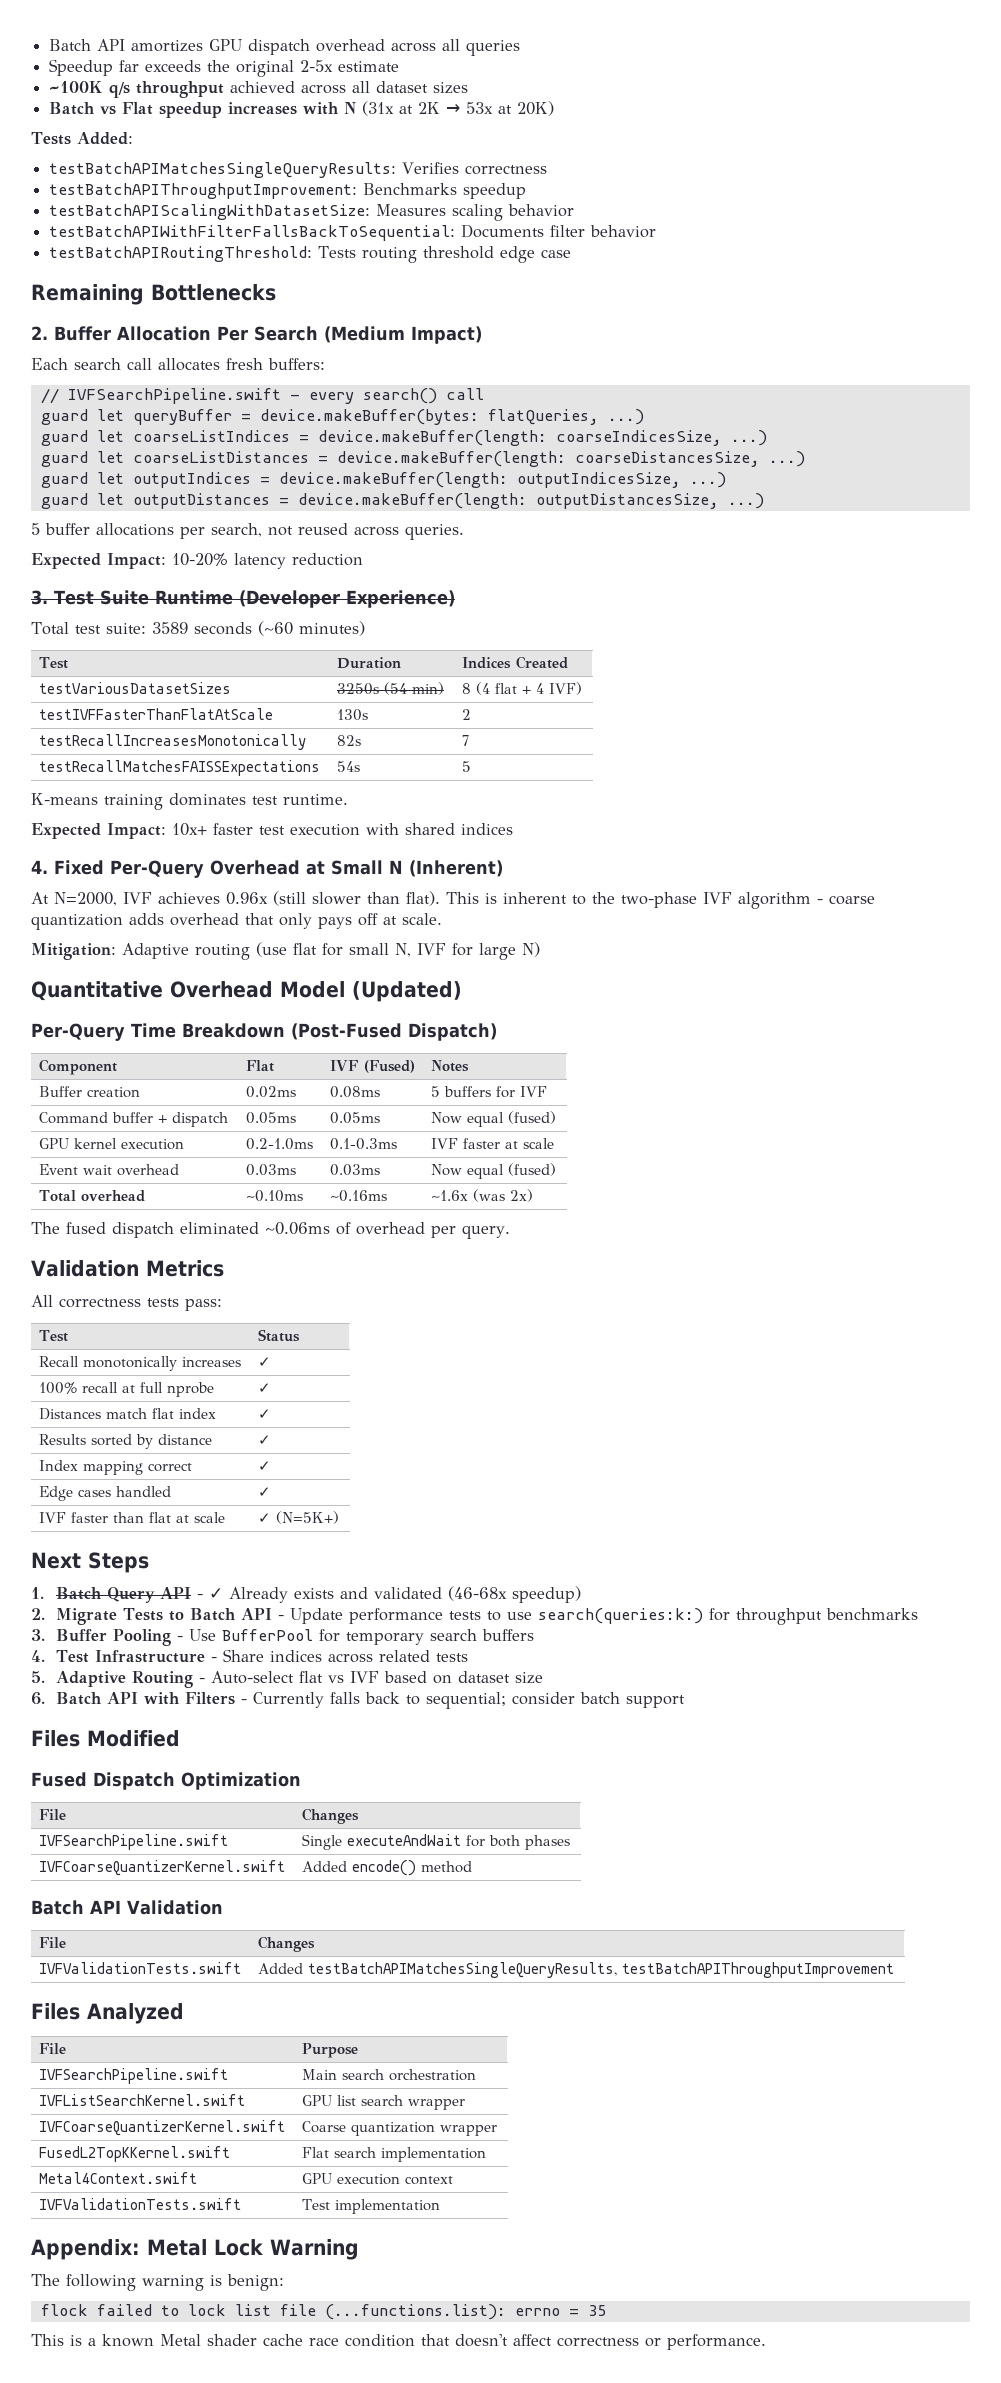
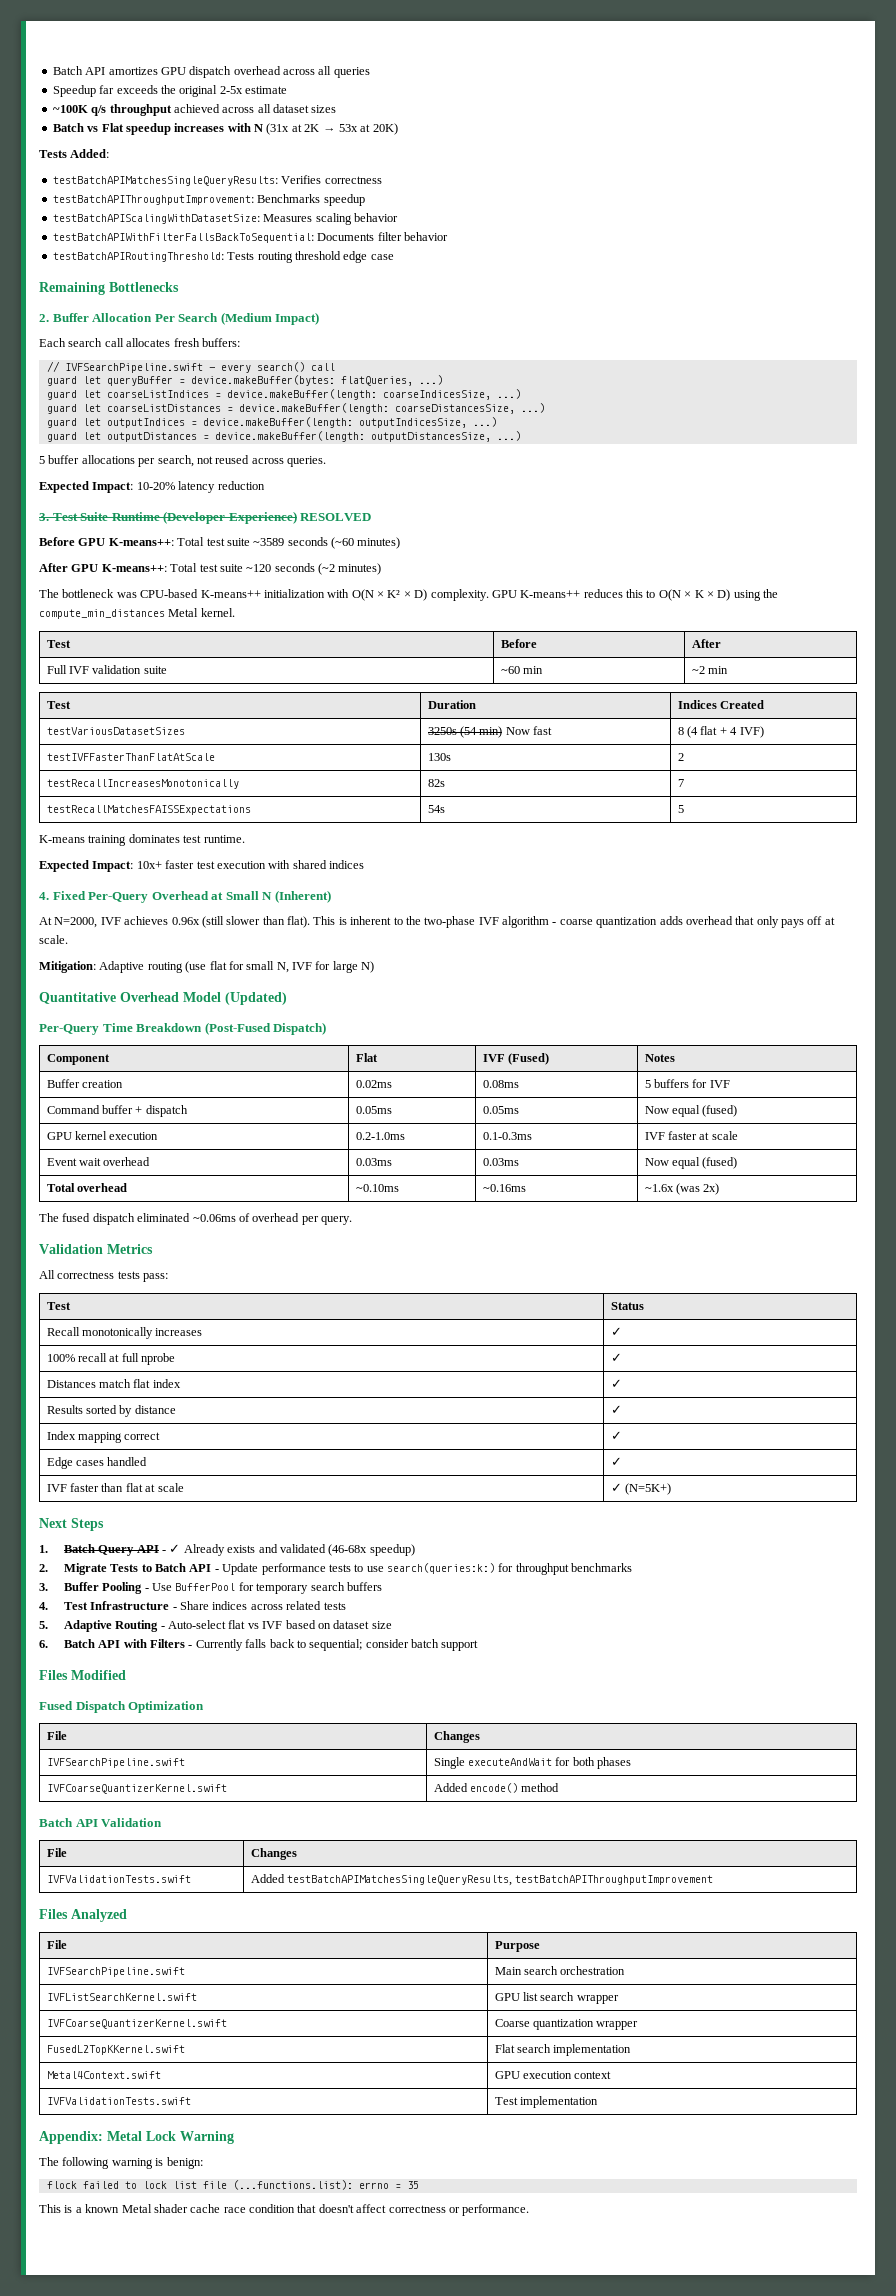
[31,621,365,636] // Total test suite: 3589 seconds (~60 minutes) -> [300,513,372,521] [39,537,401,549] [39,563,382,575] [39,589,778,601] [39,608,235,619] [46,640,71,648] [500,639,537,648] [691,639,721,648] [46,665,167,674] [500,666,544,674] [691,666,729,674] RESOLVED // Before GPU K-means++: Total test suite ~3589 seconds (~60 minutes) // After GPU K-means++: Total test suite ~120 seconds (~2 minutes) // The bottleneck was CPU-based K-means++ initialization with O(N × K² × D) complexity. GPU K-means++ reduces this to O(N × K × D) using the compute_min_distances Metal kernel. // Test | Before | After // Full IVF validation suite | ~60 min | ~2 min
(445, 688) none -> [505,726,553,735] Now fast

